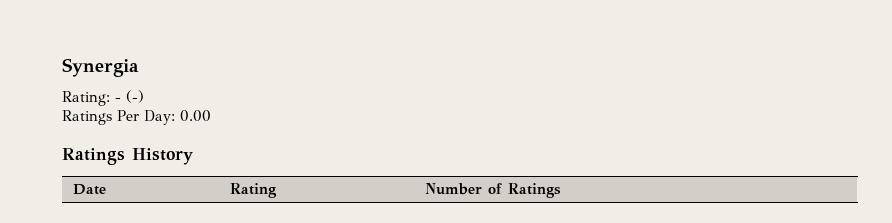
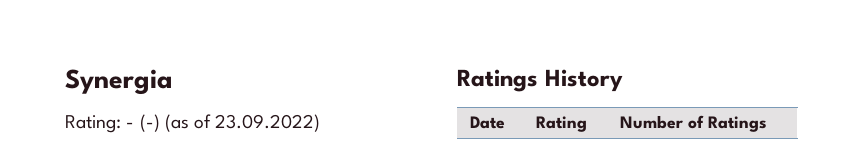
[62,110,211,125] // Ratings Per Day: 0.00 -> [164,114,321,132] (as of 23.09.2022)

